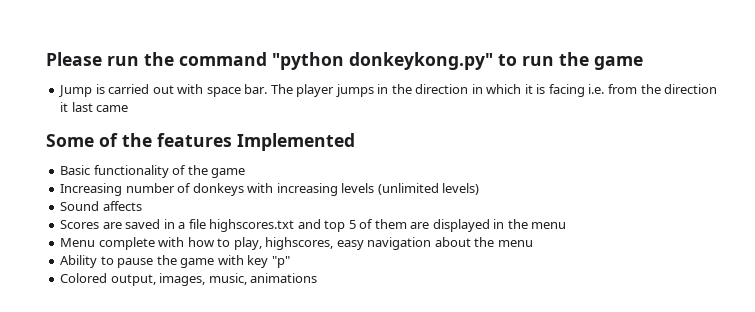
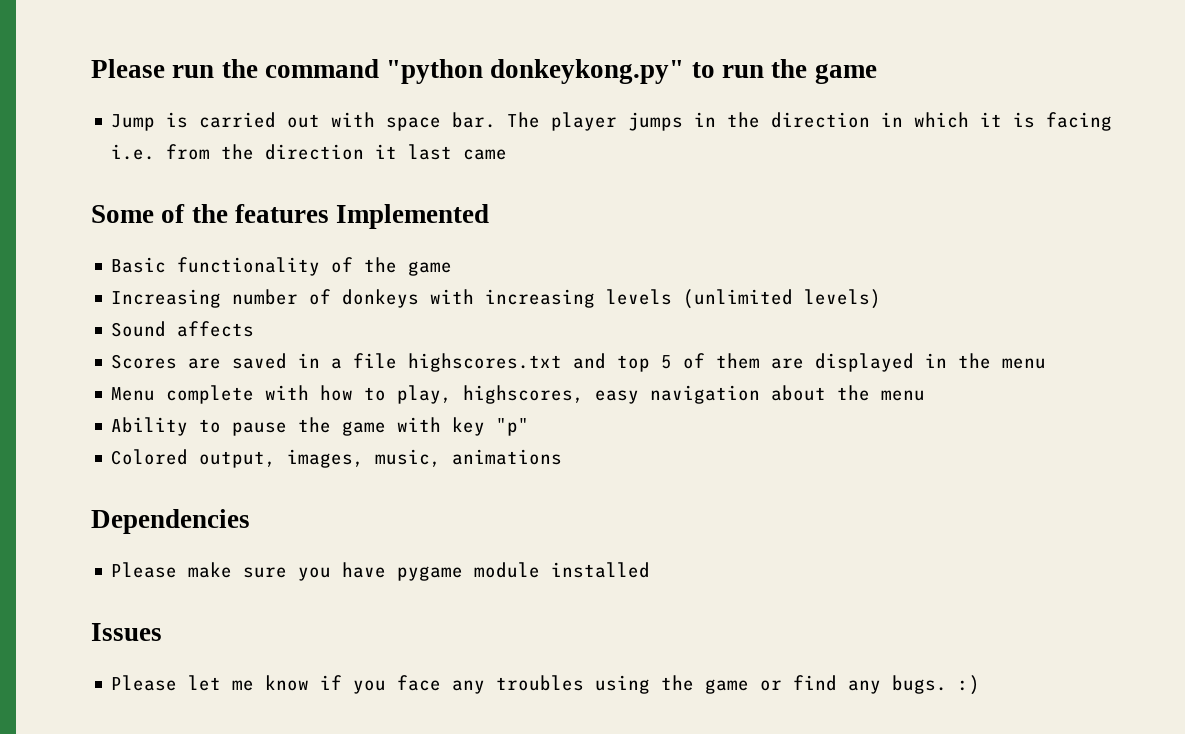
(318, 278) none -> [91,509,250,534] [111,562,651,581] [91,623,162,641] [111,675,981,695] // Dependencies // Please make sure you have pygame module installed // Issues // Please let me know if you face any troubles using the game or find any bugs. :)

